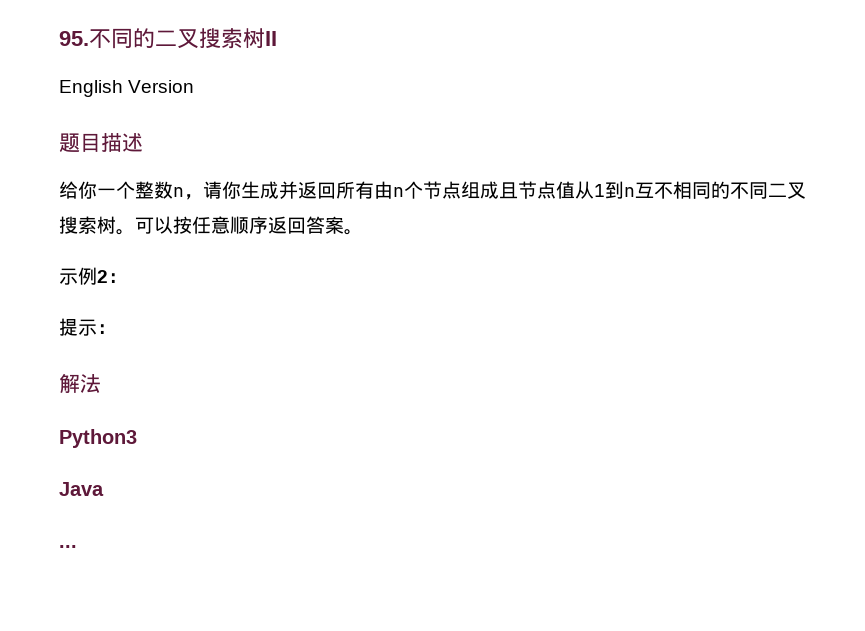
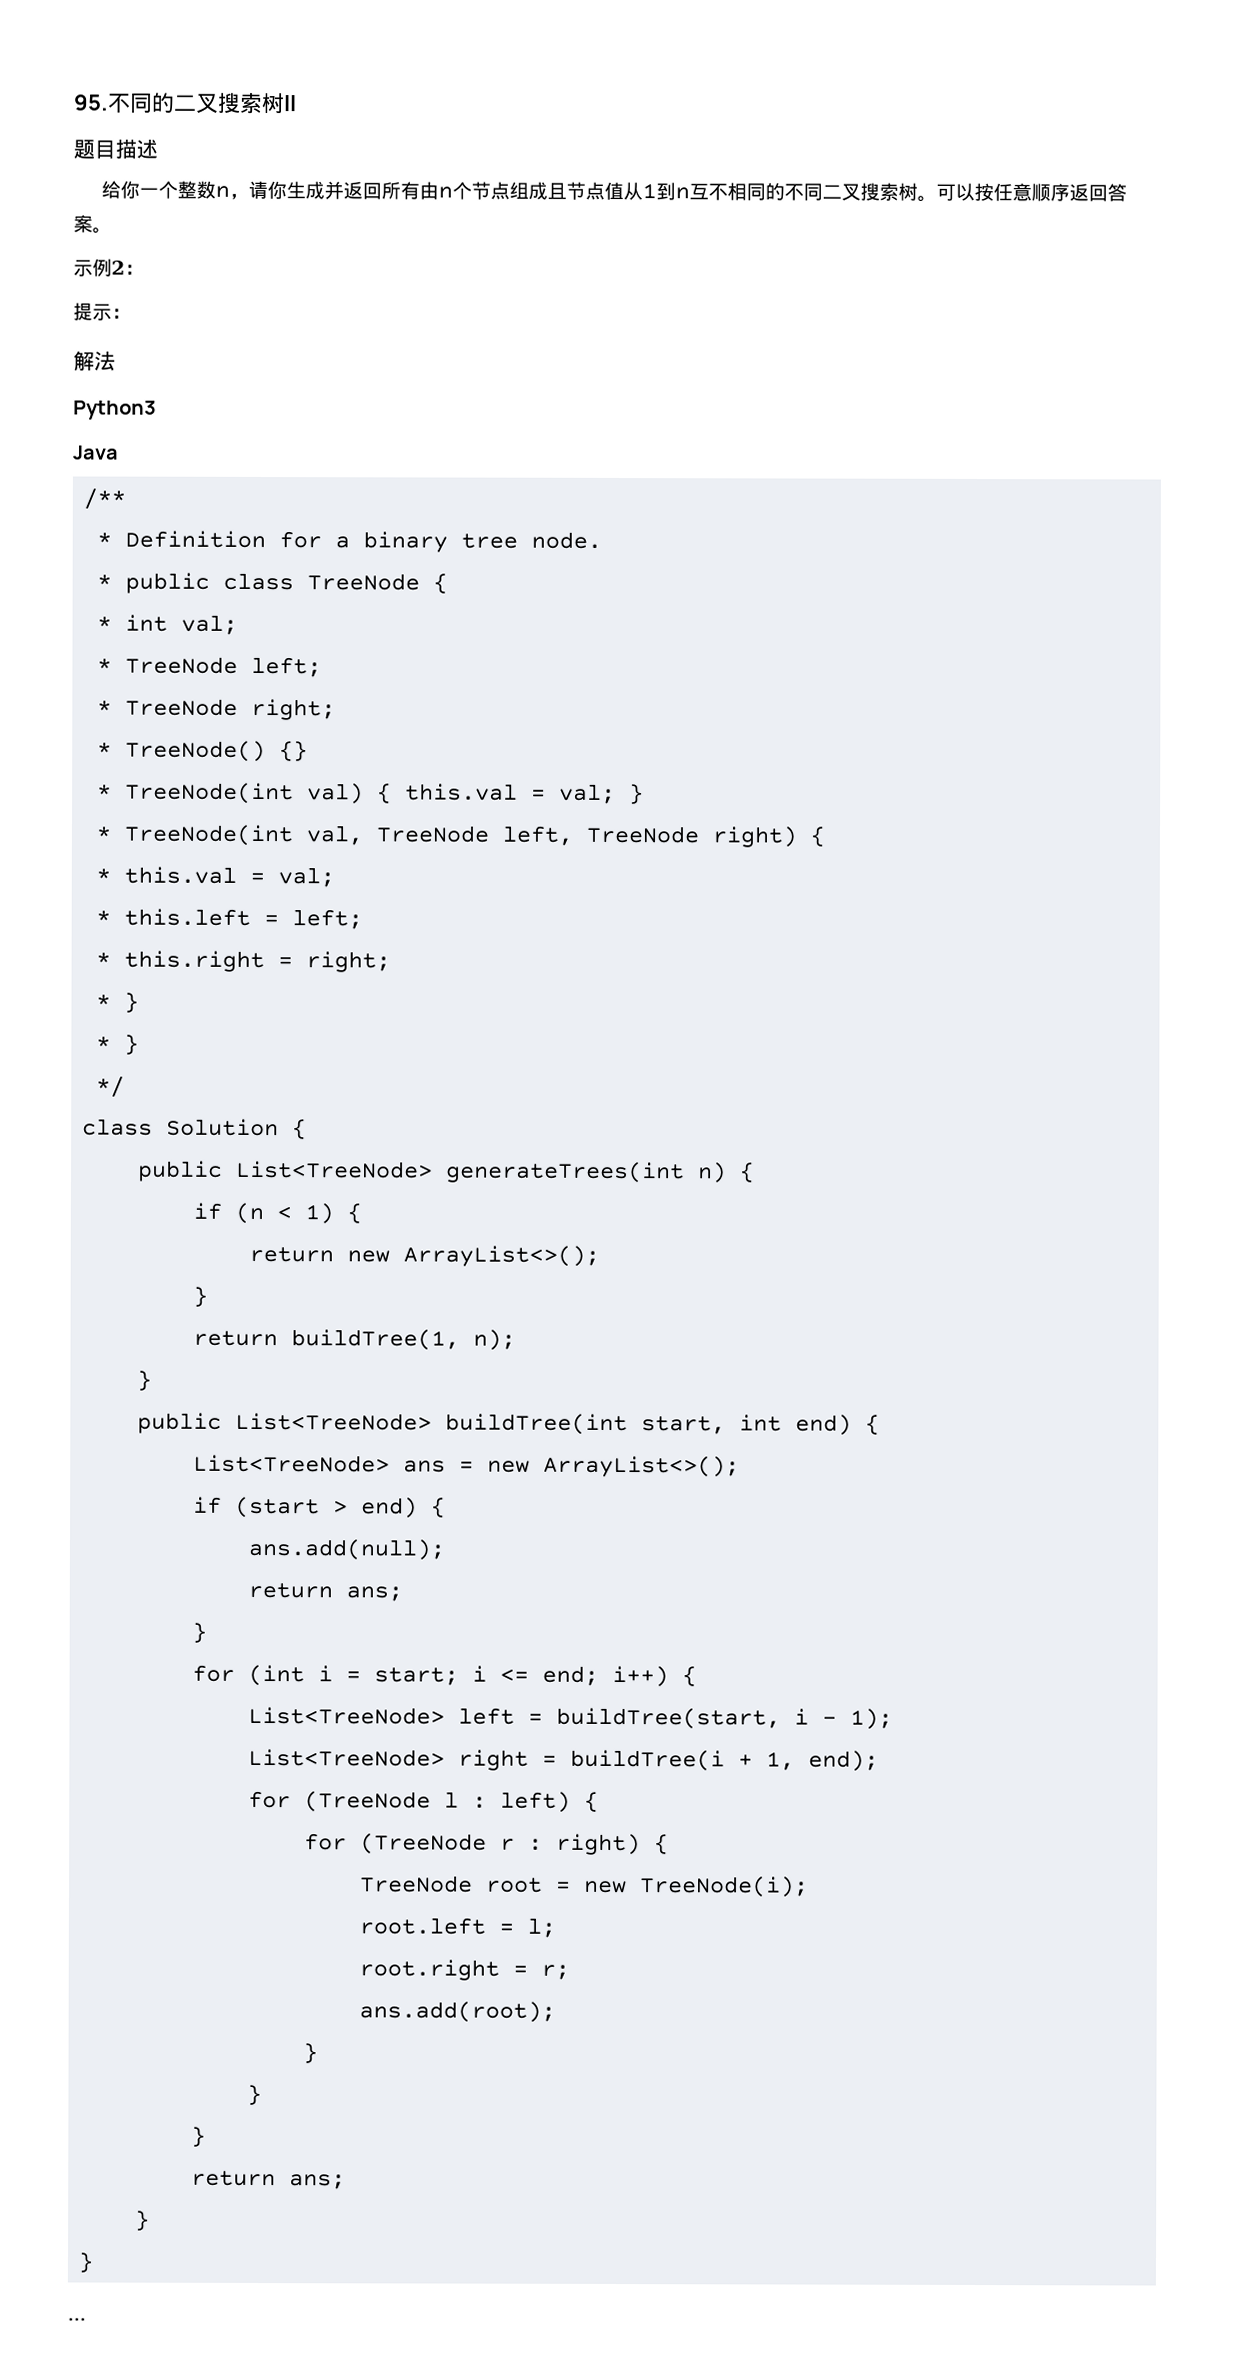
[59,80,195,97] // English Version -> (297, 103) none
(104, 489) none -> [83,488,127,510] [97,530,603,553] [97,572,449,594] [97,614,239,635] [97,656,323,678] [97,698,337,721] [97,740,309,763] [97,782,645,805] [96,824,826,848] [96,866,336,888] [96,908,364,930] [96,950,392,973] [96,992,140,1013] [96,1034,140,1055] [96,1076,126,1098] [82,1118,308,1140] [138,1160,756,1184] [193,1202,363,1225] [249,1245,601,1267] [193,1286,209,1307] [193,1329,517,1351] [137,1370,153,1391] [137,1412,881,1436] [193,1454,741,1478] [193,1496,447,1519] [248,1538,447,1561] [248,1582,404,1602] [192,1622,208,1643] [192,1664,698,1688] [248,1706,894,1730] [248,1748,880,1772] [248,1790,600,1813] [304,1833,670,1856] [360,1875,810,1898] [359,1917,557,1938] [359,1959,571,1981] [359,2001,557,2023] [303,2043,319,2064] [247,2084,263,2106] [191,2126,207,2147] [191,2170,347,2190] [135,2210,151,2231] [78,2252,95,2273] // /** // * Definition for a binary tree node. // * public class TreeNode { // * int val; // * TreeNode left; // * TreeNode right; // * TreeNode() {} // * TreeNode(int val) { this.val = val; } // * TreeNode(int val, TreeNode left, TreeNode right) { // * this.val = val; // * this.left = left; // * this.right = right; // * } // * } // */ // class Solution { // public List<TreeNode> generateTrees(int n) { // if (n < 1) { // return new ArrayList<>(); // } // return buildTree(1, n); // } // public List<TreeNode> buildTree(int start, int end) { // List<TreeNode> ans = new ArrayList<>(); // if (start > end) { // ans.add(null); // return ans; // } // for (int i = start; i <= end; i++) { // List<TreeNode> left = buildTree(start, i - 1); // List<TreeNode> right = buildTree(i + 1, end); // for (TreeNode l : left) { // for (TreeNode r : right) { // TreeNode root = new TreeNode(i); // root.left = l; // root.right = r; // ans.add(root); // } // } // } // return ans; // } // }

